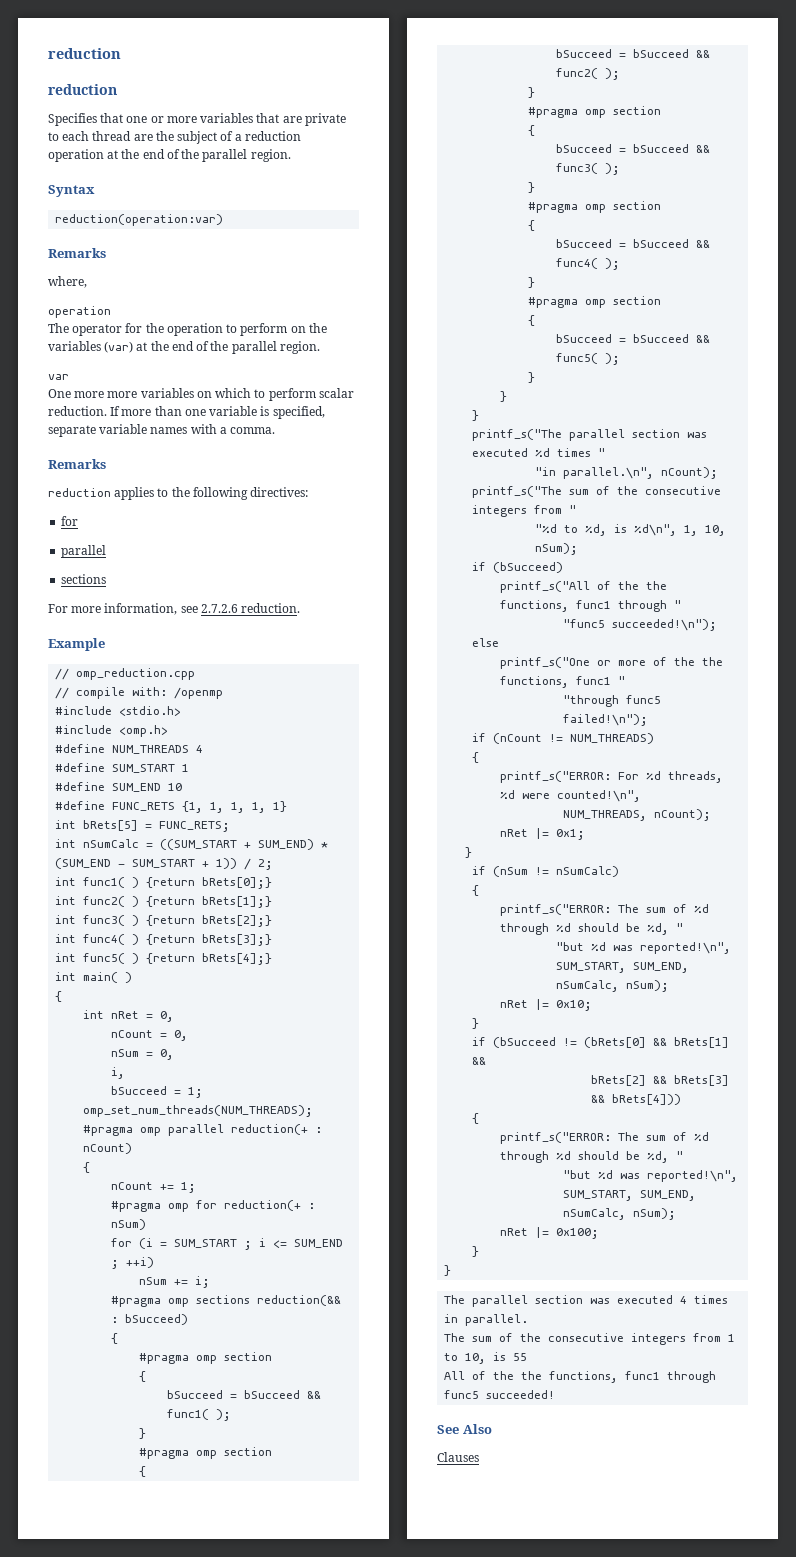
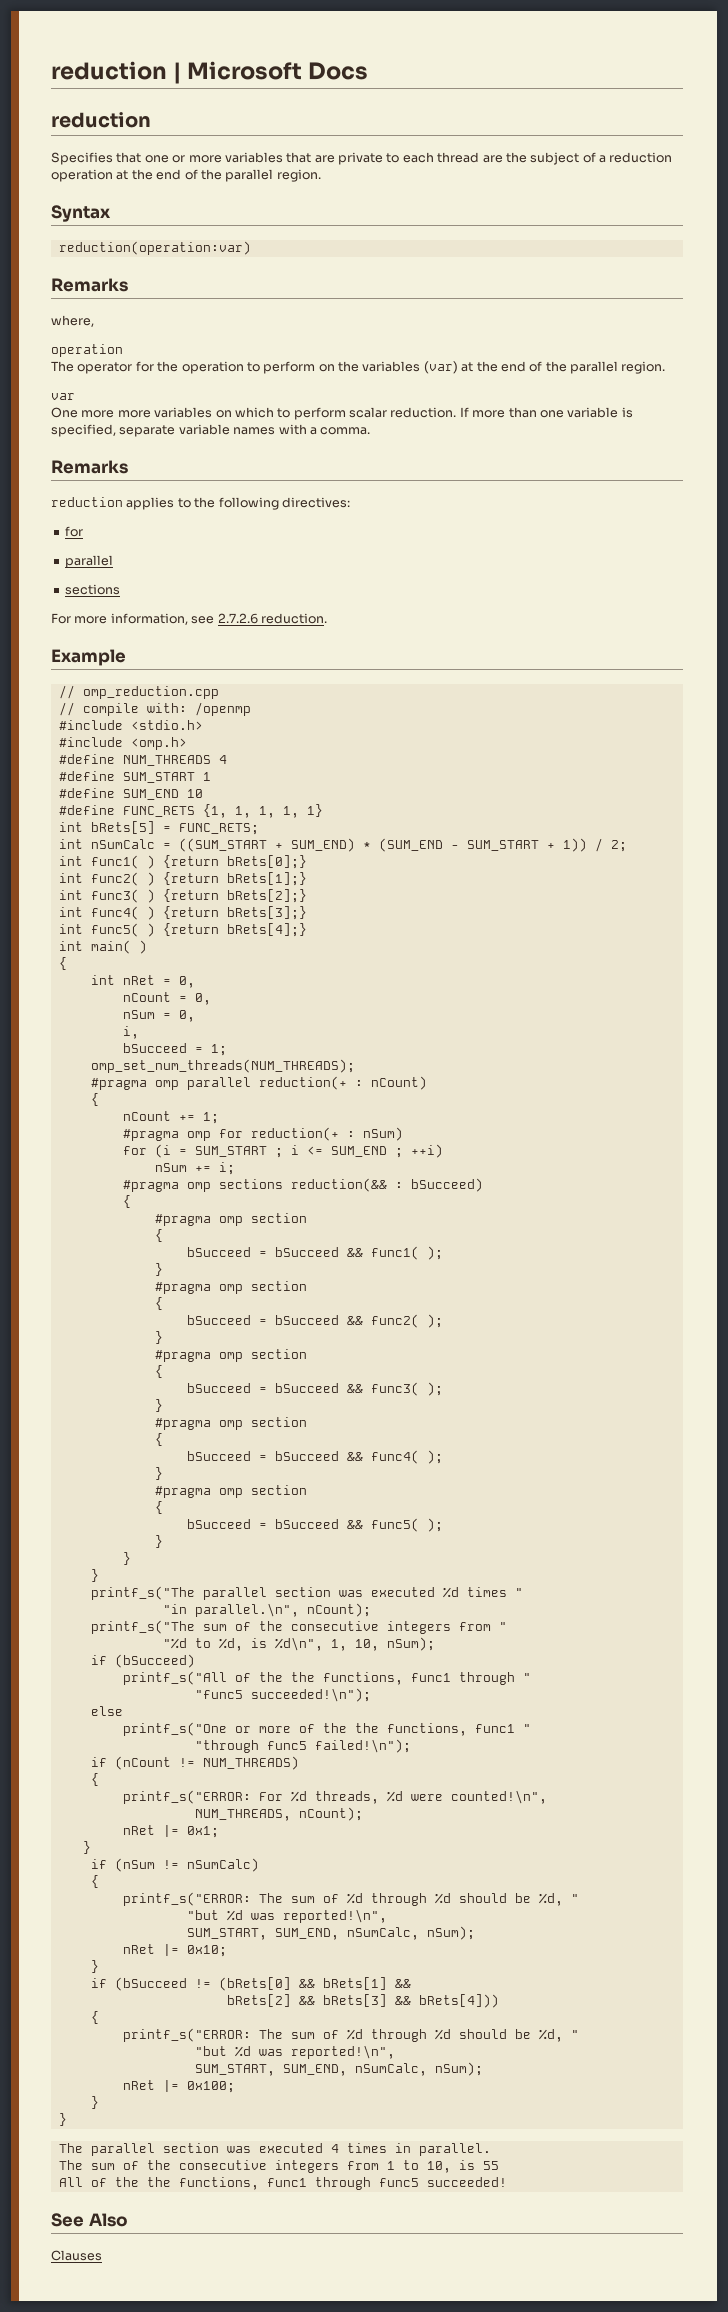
[48,48,121,59] reduction -> [51,61,369,84] reduction | Microsoft Docs

